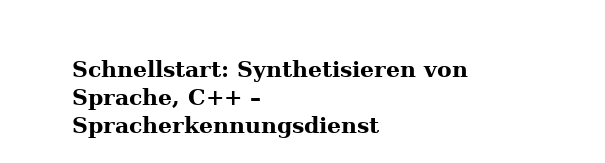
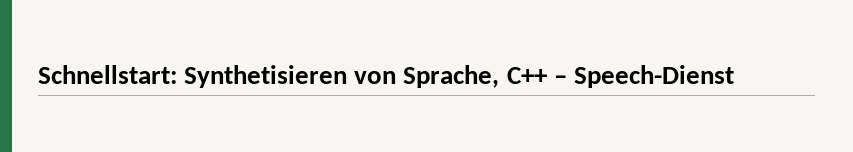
[72,116,380,138] Spracherkennungsdienst -> [573,65,734,88] Speech-Dienst

